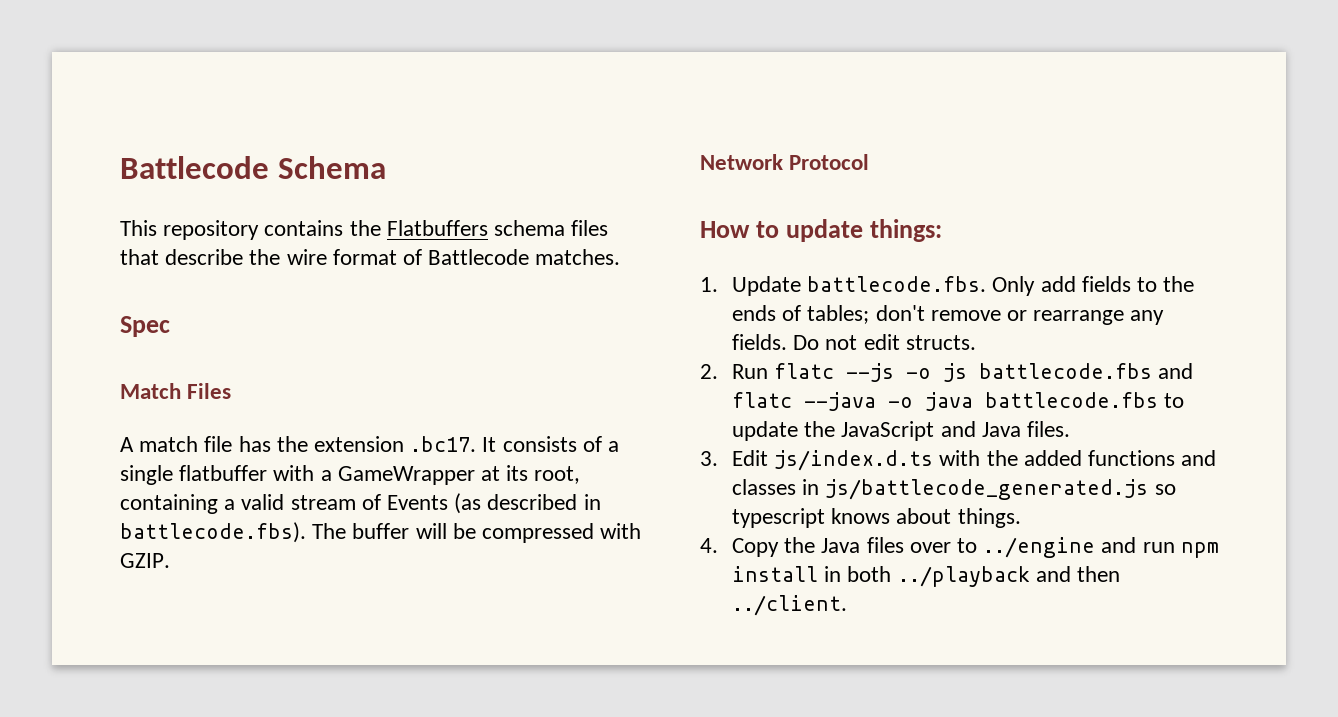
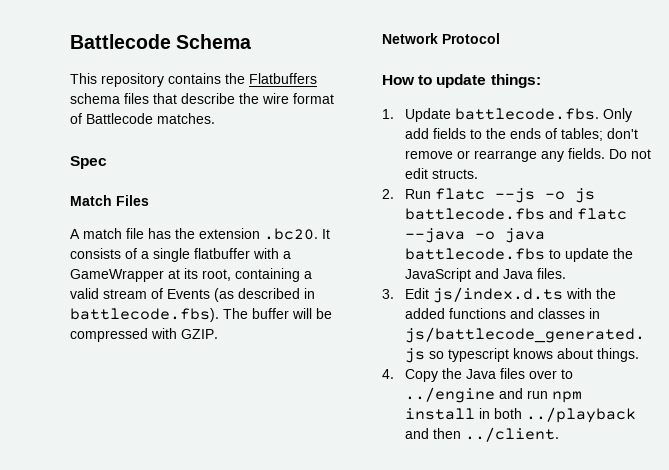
[410,436,477,452] .bc17. -> [264,228,318,240] .bc20.

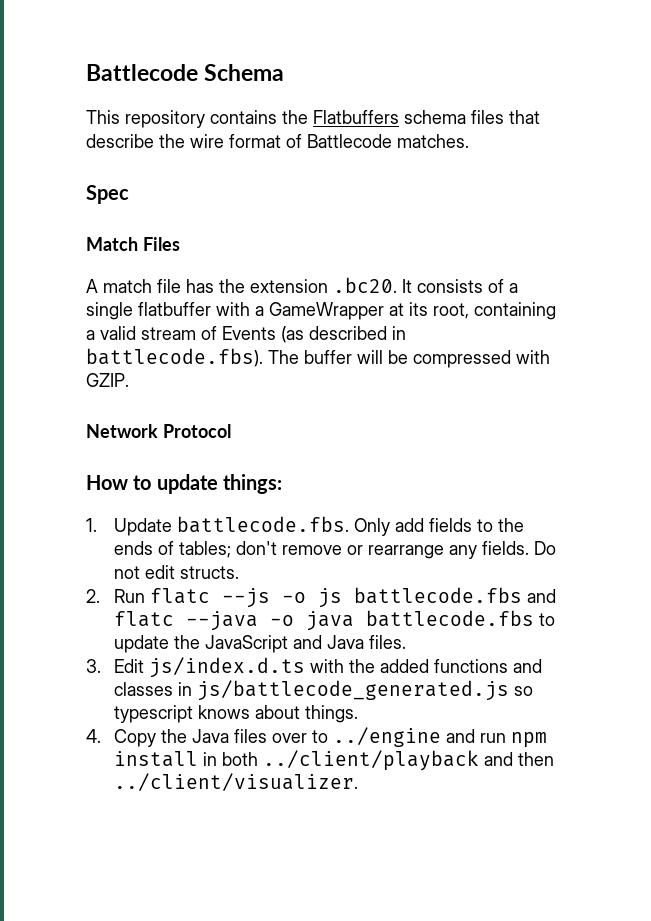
[526,407,637,423] ../playback -> [262,750,479,771] ../client/playback
[465,427,560,442] ../client. -> [113,773,358,791] ../client/visualizer.

